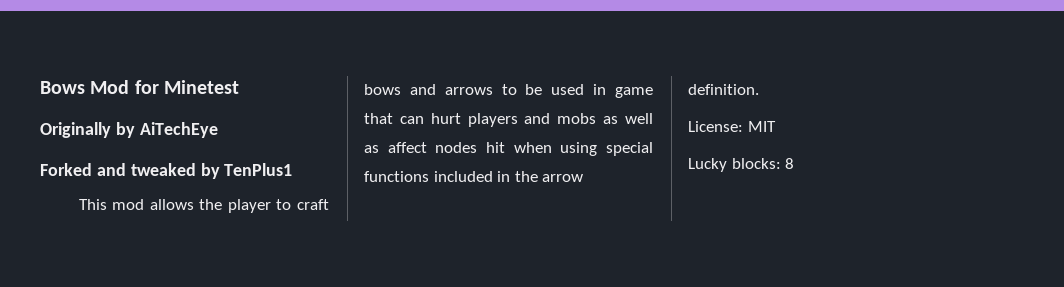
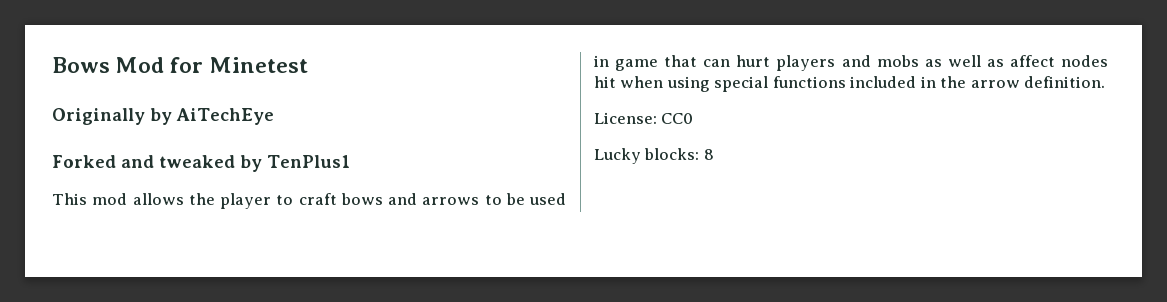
[747,121,776,132] MIT -> [661,113,694,124] CC0

